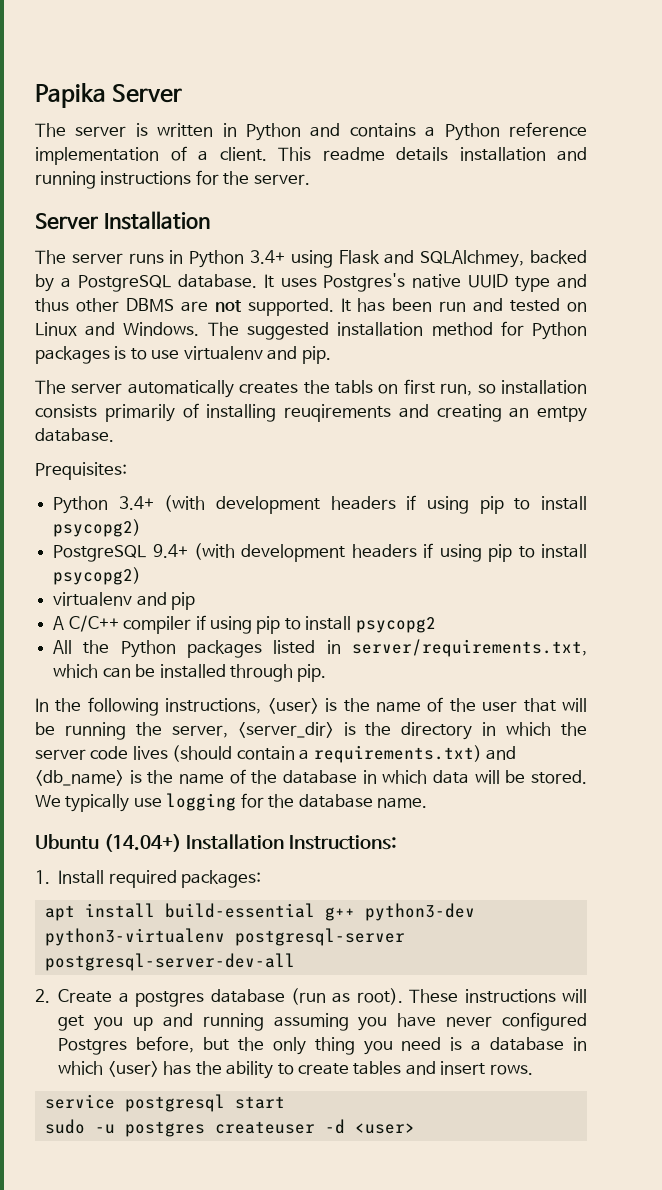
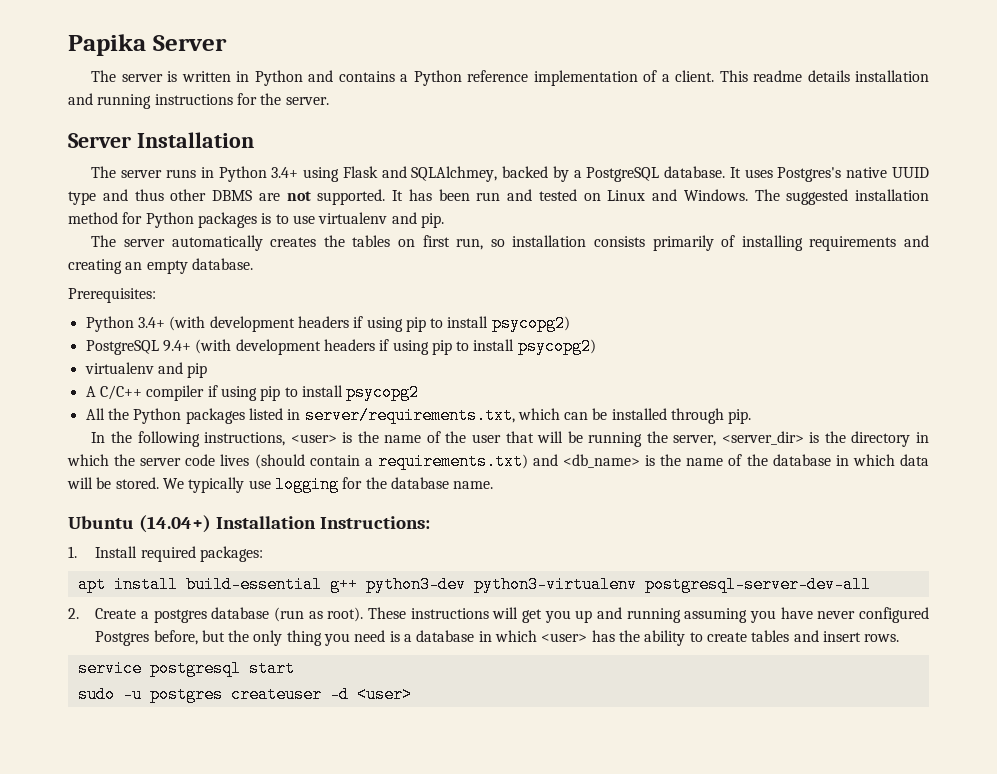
[335,380,373,394] tabls -> [352,235,391,247] tables
[284,404,392,422] reuqirements -> [809,236,897,251] requirements
[537,406,587,422] emtpy -> [146,260,188,274] empty
[35,462,127,480] Prequisites: -> [68,288,156,303] Prerequisites:
[234,928,405,946] postgresql-server -> (637, 584) none

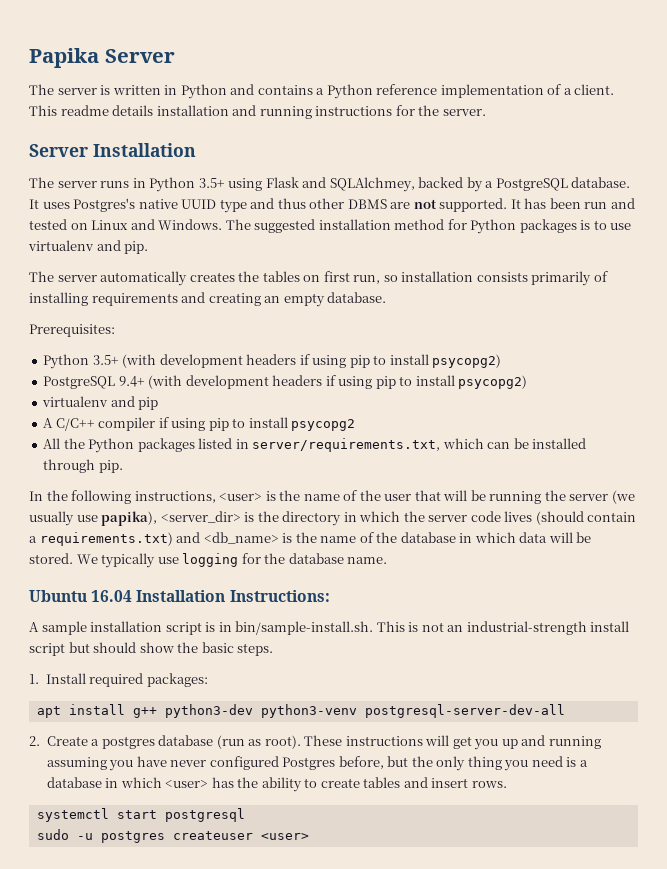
[271,167,299,178] 3.4+ -> [198,178,225,188] 3.5+
[137,317,165,328] 3.4+ -> [92,355,119,365] 3.5+
[673,435,717,446] server, -> [569,490,635,504] [29,511,158,526] server (we usually use papika),
[138,515,211,533] (14.04+) -> [91,590,133,602] 16.04
(430, 522) none -> [29,621,630,635] [29,642,274,656] // A sample installation script is in bin/sample-install.sh. This is not an industrial-strength install script but should show the basic steps.
[185,576,322,593] build-essential -> (125, 709) none
[473,576,637,593] python3-virtualenv -> [260,704,357,718] python3-venv
[77,660,142,677] service -> [36,808,157,822] systemctl start
[248,660,295,677] start -> (245, 815) none
[329,686,349,703] -d -> (253, 835) none

